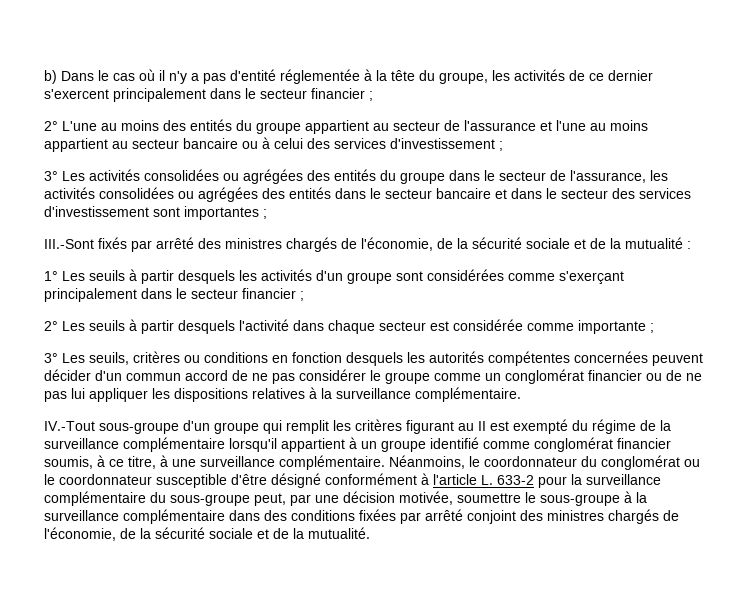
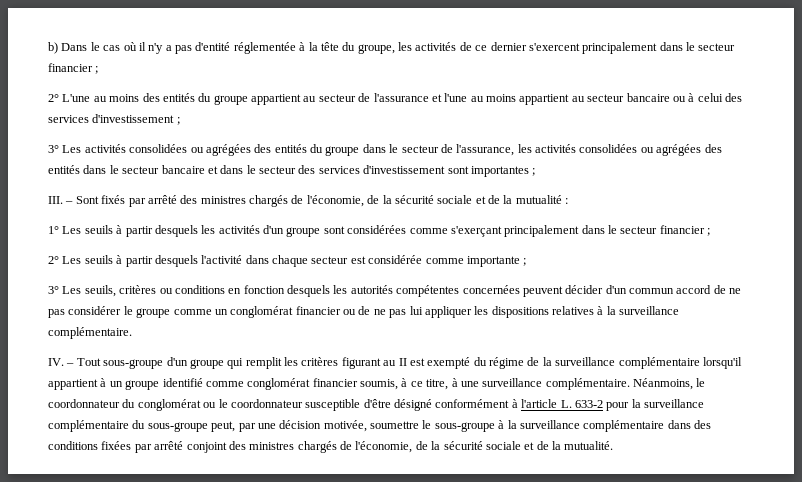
[44,239,94,249] III.-Sont -> [48,196,99,204] III. – Sont
[44,421,95,431] IV.-Tout -> [48,358,101,366] IV. – Tout

